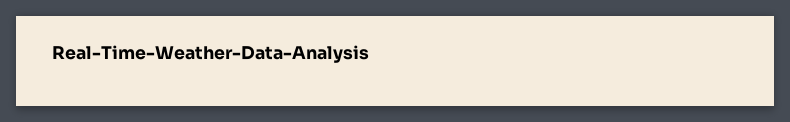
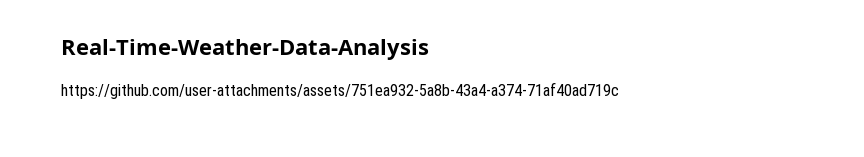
(369, 54) none -> [61,82,619,99] // https://github.com/user-attachments/assets/751ea932-5a8b-43a4-a374-71af40ad719c

